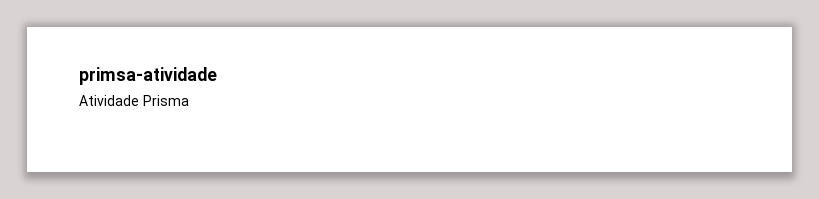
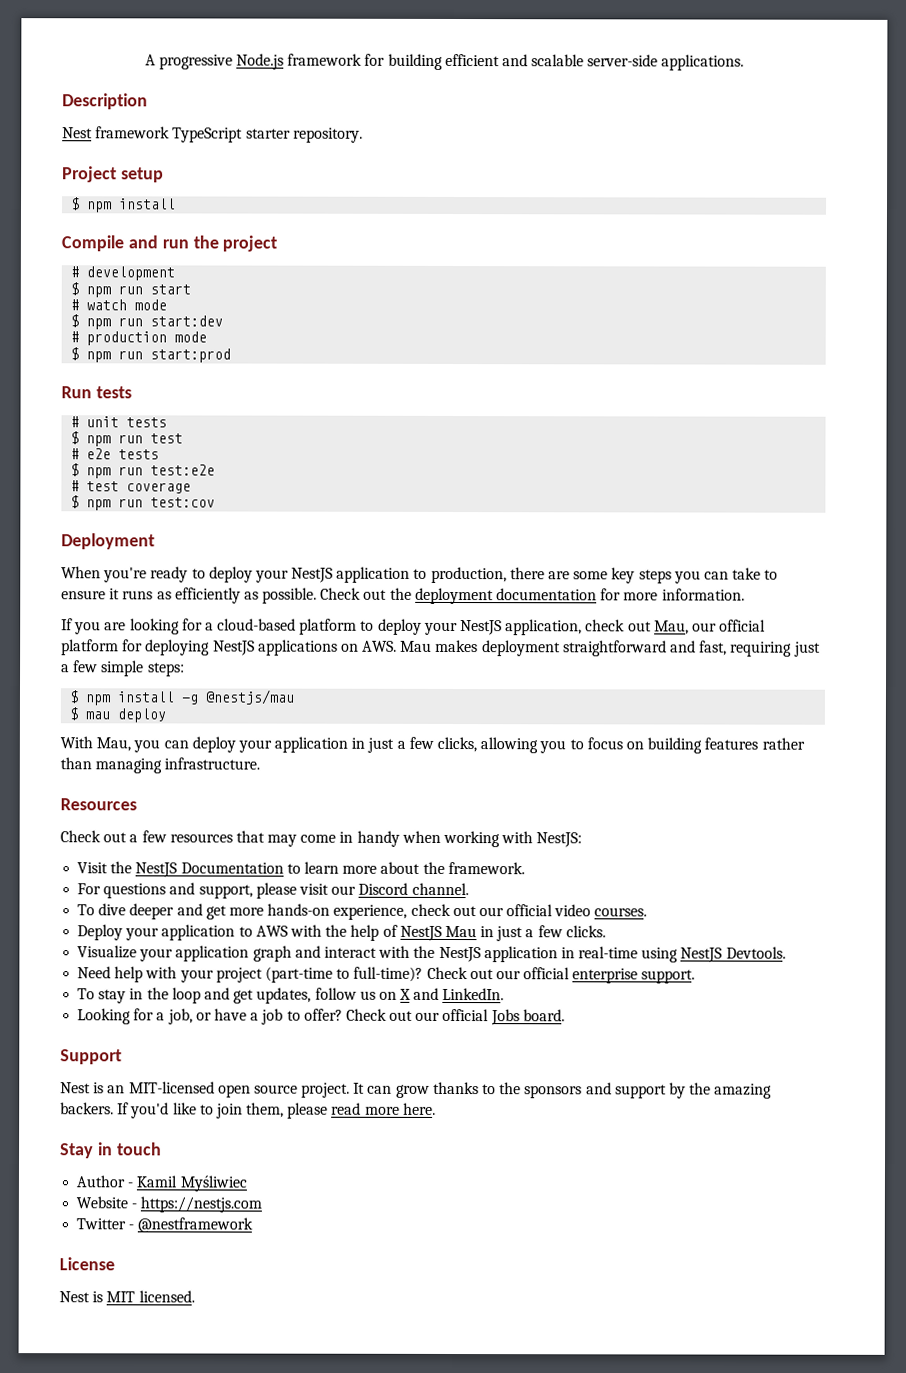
[79,67,217,85] [79,95,189,106] primsa-atividade // Atividade Prisma -> [144,53,745,71] [62,93,148,110] [62,126,363,143] [62,166,164,183] [70,197,177,213] [61,235,278,252] [70,266,176,281] [70,282,192,298] [70,299,168,311] [70,314,224,330] [70,331,208,346] [70,347,232,363] [61,386,132,399] [70,416,168,428] [70,431,184,447] [70,448,160,460] [70,463,216,479] [70,480,192,494] [70,495,216,511] [61,533,155,550] [61,566,779,584] [61,587,745,605] [61,618,767,636] [61,639,821,657] [61,660,185,677] [69,689,295,706] [69,707,167,723] [60,736,805,754] [60,757,261,774] [60,798,137,811] [60,830,583,848] [77,861,525,878] [77,882,469,899] [77,903,648,920] [77,924,606,942] [77,945,786,963] [77,966,696,984] [77,987,505,1004] [77,1008,565,1026] [60,1049,122,1065] [60,1081,773,1099] [60,1102,436,1119] [60,1142,162,1159] [76,1175,247,1192] [76,1196,263,1213] [76,1217,254,1233] [59,1257,115,1271] [59,1290,195,1303] A progressive Node.js framework for building efficient and scalable server-side applications. // Description // Nest framework TypeScript starter repository. // Project setup // $ npm install // Compile and run the project // # development // $ npm run start // # watch mode // $ npm run start:dev // # production mode // $ npm run start:prod // Run tests // # unit tests // $ npm run test // # e2e tests // $ npm run test:e2e // # test coverage // $ npm run test:cov // Deployment // When you're ready to deploy your NestJS application to production, there are some key steps you can take to ensure it runs as efficiently as possible. Check out the deployment documentation for more information. // If you are looking for a cloud-based platform to deploy your NestJS application, check out Mau, our official platform for deploying NestJS applications on AWS. Mau makes deployment straightforward and fast, requiring just a few simple steps: // $ npm install -g @nestjs/mau // $ mau deploy // With Mau, you can deploy your application in just a few clicks, allowing you to focus on building features rather than managing infrastructure. // Resources // Check out a few resources that may come in handy when working with NestJS: // Visit the NestJS Documentation to learn more about the framework. // For questions and support, please visit our Discord channel. // To dive deeper and get more hands-on experience, check out our official video courses. // Deploy your application to AWS with the help of NestJS Mau in just a few clicks. // Visualize your application graph and interact with the NestJS application in real-time using NestJS Devtools. // Need help with your project (part-time to full-time)? Check out our official enterprise support. // To stay in the loop and get updates, follow us on X and LinkedIn. // Looking for a job, or have a job to offer? Check out our official Jobs board. // Support // Nest is an MIT-licensed open source project. It can grow thanks to the sponsors and support by the amazing backers. If you'd like to join them, please read more here. // Stay in touch // Author - Kamil Myśliwiec // Website - https://nestjs.com // Twitter - @nestframework // License // Nest is MIT licensed.

